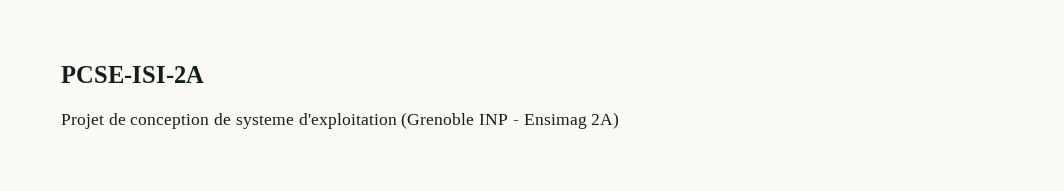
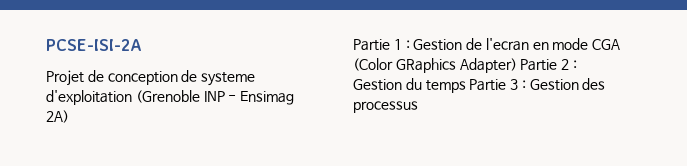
(620, 120) none -> [353,38,621,51] [353,58,577,73] [353,78,606,93] [353,101,418,113] // Partie 1 : Gestion de l'ecran en mode CGA (Color GRaphics Adapter) Partie 2 : Gestion du temps Partie 3 : Gestion des processus

